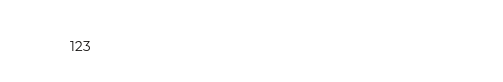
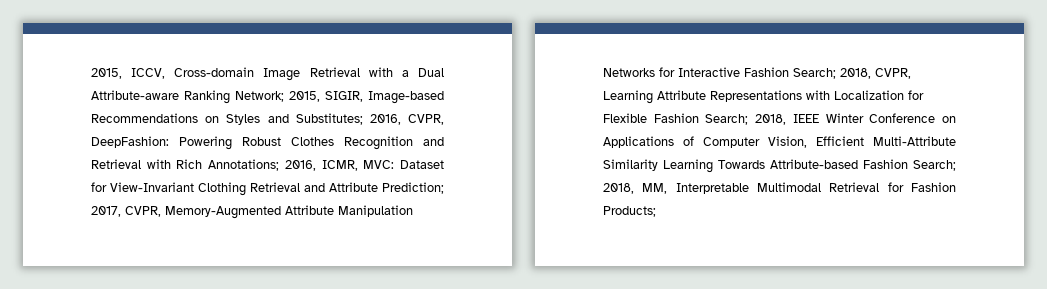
[70,41,91,51] 123 -> [91,67,445,81] [91,90,444,104] [91,113,444,125] [91,136,444,150] [91,159,444,171] [91,182,444,196] [91,205,413,219] [603,67,911,79] [603,90,924,104] [603,113,956,125] [603,136,956,148] [603,159,956,173] [603,182,956,194] [603,206,656,217] 2015, ICCV, Cross-domain Image Retrieval with a Dual Attribute-aware Ranking Network; 2015, SIGIR, Image-based Recommendations on Styles and Substitutes; 2016, CVPR, DeepFashion: Powering Robust Clothes Recognition and Retrieval with Rich Annotations; 2016, ICMR, MVC: Dataset for View-Invariant Clothing Retrieval and Attribute Prediction; 2017, CVPR, Memory-Augmented Attribute Manipulation Networks for Interactive Fashion Search; 2018, CVPR, Learning Attribute Representations with Localization for Flexible Fashion Search; 2018, IEEE Winter Conference on Applications of Computer Vision, Efficient Multi-Attribute Similarity Learning Towards Attribute-based Fashion Search; 2018, MM, Interpretable Multimodal Retrieval for Fashion Products;

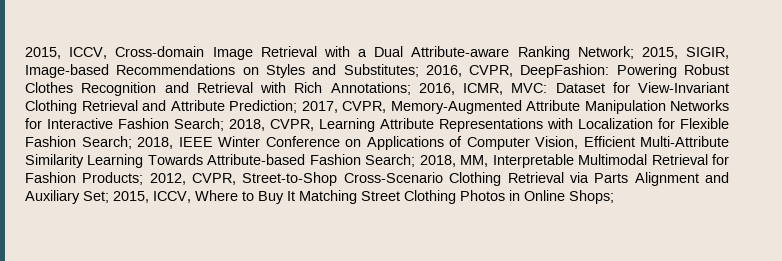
(656, 211) none -> [149,172,730,186] [25,190,614,204] 2012, CVPR, Street-to-Shop Cross-Scenario Clothing Retrieval via Parts Alignment and Auxiliary Set; 2015, ICCV, Where to Buy It Matching Street Clothing Photos in Online Shops;

